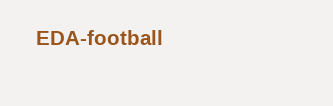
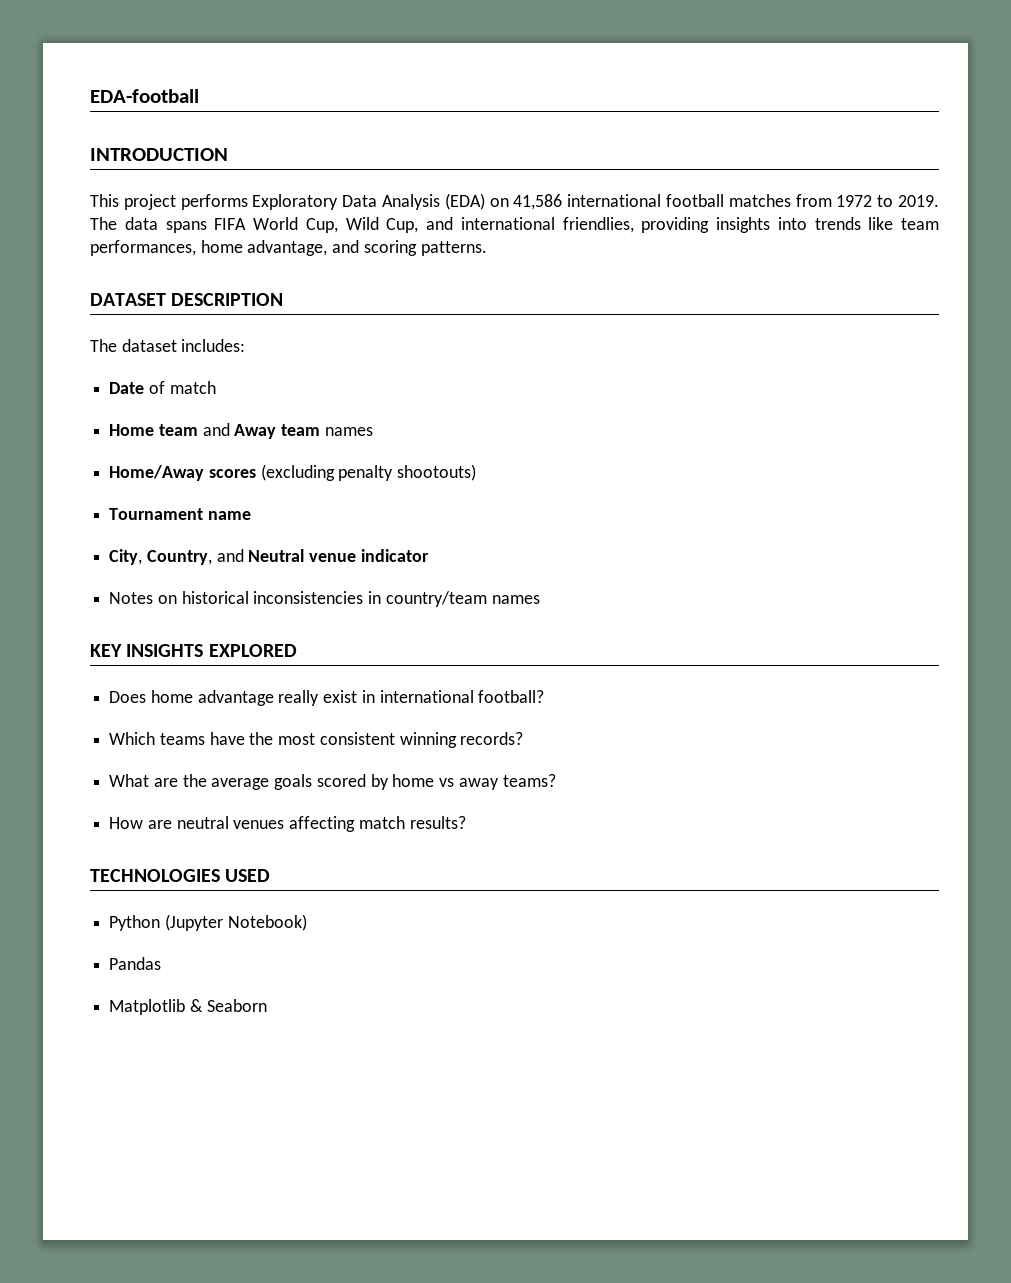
(163, 37) none -> [90,148,228,161] [90,193,939,210] [90,217,939,233] [90,240,487,256] [90,293,284,306] [90,339,246,352] [109,381,216,394] [109,423,373,439] [109,464,477,481] [109,508,251,520] [109,549,429,565] [109,591,540,607] [90,644,297,657] [109,690,545,706] [109,732,524,748] [109,774,556,790] [109,816,466,832] [90,869,271,882] [109,914,307,931] [109,957,162,970] [109,999,267,1015] // INTRODUCTION // This project performs Exploratory Data Analysis (EDA) on 41,586 international football matches from 1972 to 2019. The data spans FIFA World Cup, Wild Cup, and international friendlies, providing insights into trends like team performances, home advantage, and scoring patterns. // DATASET DESCRIPTION // The dataset includes: // Date of match // Home team and Away team names // Home/Away scores (excluding penalty shootouts) // Tournament name // City, Country, and Neutral venue indicator // Notes on historical inconsistencies in country/team names // KEY INSIGHTS EXPLORED // Does home advantage really exist in international football? // Which teams have the most consistent winning records? // What are the average goals scored by home vs away teams? // How are neutral venues affecting match results? // TECHNOLOGIES USED // Python (Jupyter Notebook) // Pandas // Matplotlib & Seaborn

